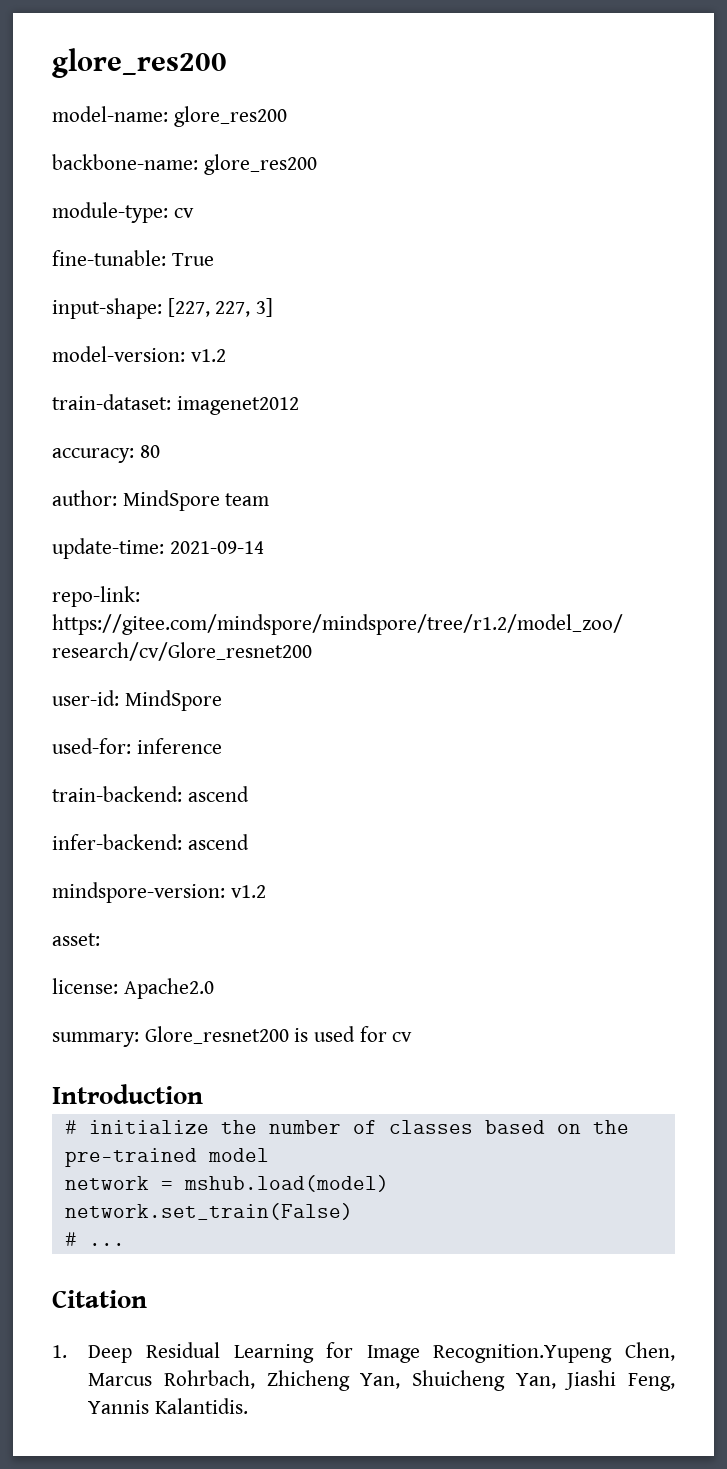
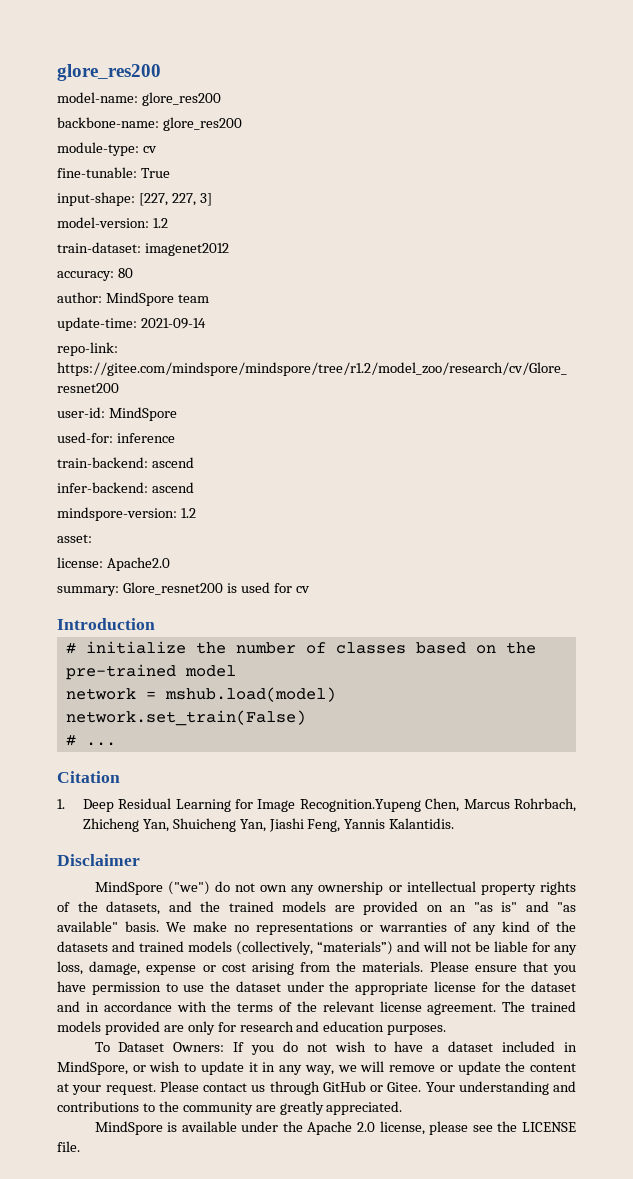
[190,349,226,362] v1.2 -> [152,218,168,228] 1.2
[230,885,266,898] v1.2 -> [180,508,196,518] 1.2
(249, 1406) none -> [57,854,140,866] [94,881,576,895] [57,901,576,915] [57,921,576,935] [57,941,577,955] [57,961,576,975] [57,981,576,995] [57,1001,576,1015] [57,1021,447,1035] [94,1041,578,1055] [57,1061,577,1075] [57,1081,576,1095] [57,1101,403,1115] [94,1121,576,1135] [57,1141,80,1152] // Disclaimer // MindSpore ("we") do not own any ownership or intellectual property rights of the datasets, and the trained models are provided on an "as is" and "as available" basis. We make no representations or warranties of any kind of the datasets and trained models (collectively, “materials”) and will not be liable for any loss, damage, expense or cost arising from the materials. Please ensure that you have permission to use the dataset under the appropriate license for the dataset and in accordance with the terms of the relevant license agreement. The trained models provided are only for research and education purposes. // To Dataset Owners: If you do not wish to have a dataset included in MindSpore, or wish to update it in any way, we will remove or update the content at your request. Please contact us through GitHub or Gitee. Your understanding and contributions to the community are greatly appreciated. // MindSpore is available under the Apache 2.0 license, please see the LICENSE file.

